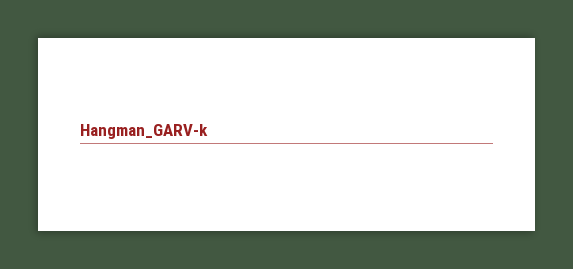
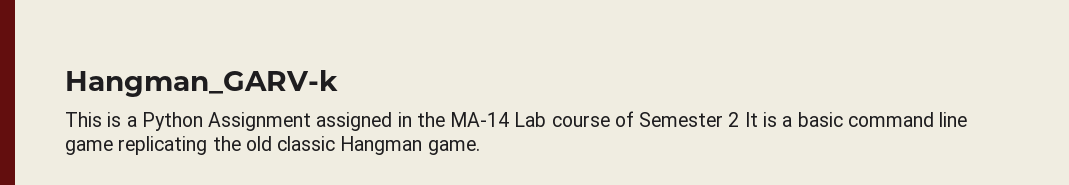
(208, 131) none -> [65,111,968,131] [65,136,480,155] // This is a Python Assignment assigned in the MA-14 Lab course of Semester 2 It is a basic command line game replicating the old classic Hangman game.

